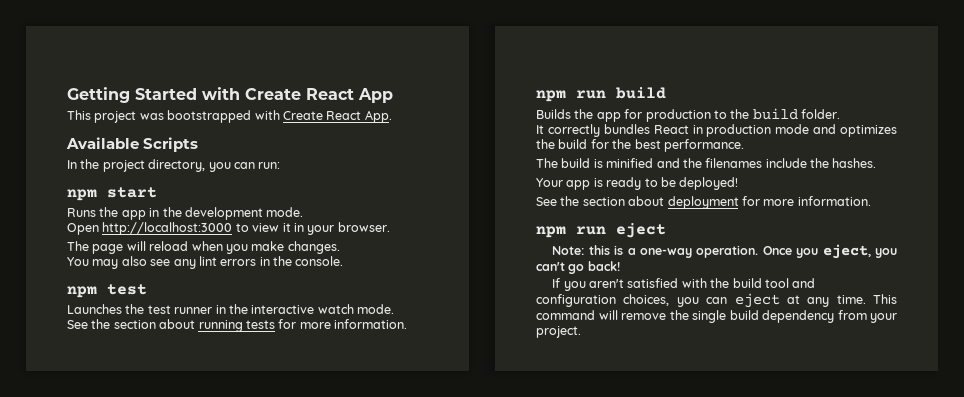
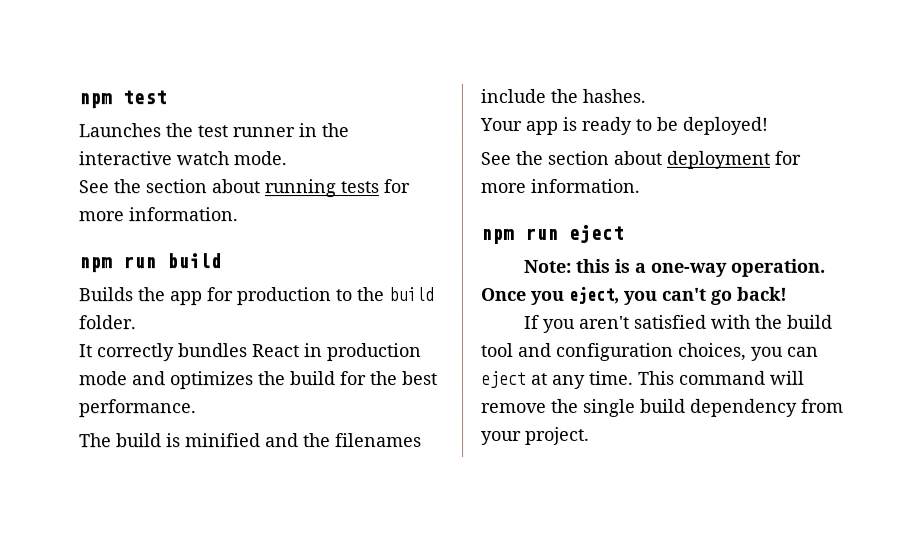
[67,87,393,103] [67,110,392,123] [66,137,199,152] [67,159,281,172] [67,187,157,201] [67,207,304,220] [67,222,390,235] [67,241,340,254] [67,256,344,269] Getting Started with Create React App // This project was bootstrapped with Create React App. // Available Scripts // In the project directory, you can run: // npm start // Runs the app in the development mode. // Open http://localhost:3000 to view it in your browser. // The page will reload when you make changes. // You may also see any lint errors in the console. // -> (78, 101) none

